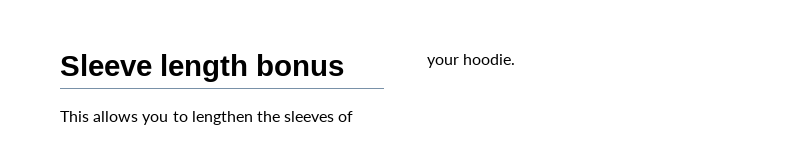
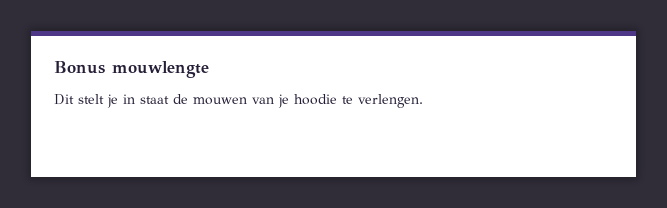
[60,54,344,82] [60,111,354,125] [427,54,516,68] Sleeve length bonus // This allows you to lengthen the sleeves of your hoodie. -> [54,61,209,78] [54,94,423,108] Bonus mouwlengte // Dit stelt je in staat de mouwen van je hoodie te verlengen.

